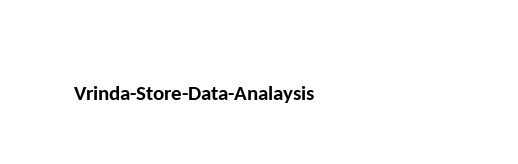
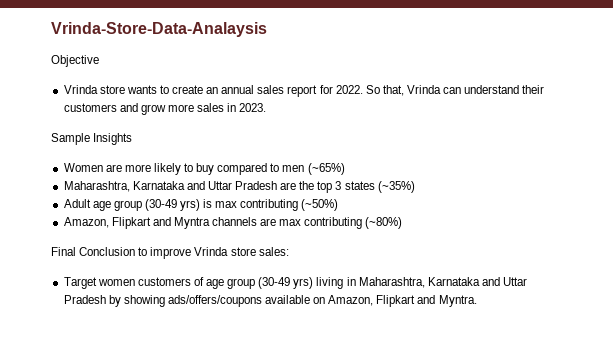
(314, 94) none -> [51,55,99,67] [63,85,545,97] [63,103,267,115] [51,133,133,145] [63,163,345,175] [63,181,415,193] [63,199,339,211] [63,217,403,229] [51,247,289,259] [63,277,528,289] [63,295,477,307] // Objective // Vrinda store wants to create an annual sales report for 2022. So that, Vrinda can understand their customers and grow more sales in 2023. // Sample Insights // Women are more likely to buy compared to men (~65%) // Maharashtra, Karnataka and Uttar Pradesh are the top 3 states (~35%) // Adult age group (30-49 yrs) is max contributing (~50%) // Amazon, Flipkart and Myntra channels are max contributing (~80%) // Final Conclusion to improve Vrinda store sales: // Target women customers of age group (30-49 yrs) living in Maharashtra, Karnataka and Uttar Pradesh by showing ads/offers/coupons available on Amazon, Flipkart and Myntra.

